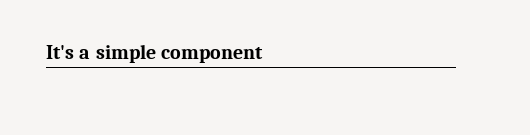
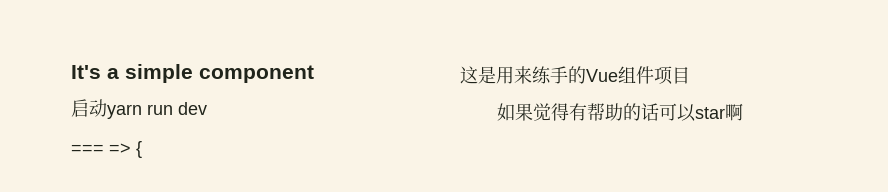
(263, 55) none -> [71,99,207,119] [71,141,142,158] [460,66,690,85] [497,103,744,122] // 启动yarn run dev // === => { // 这是用来练手的Vue组件项目 // 如果觉得有帮助的话可以star啊

